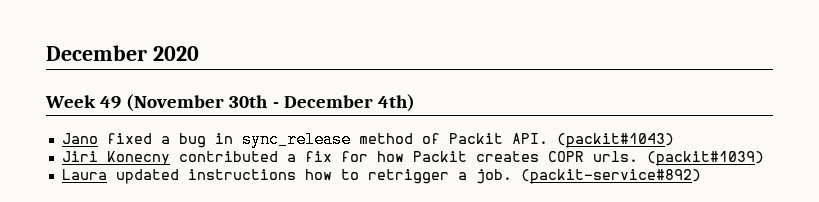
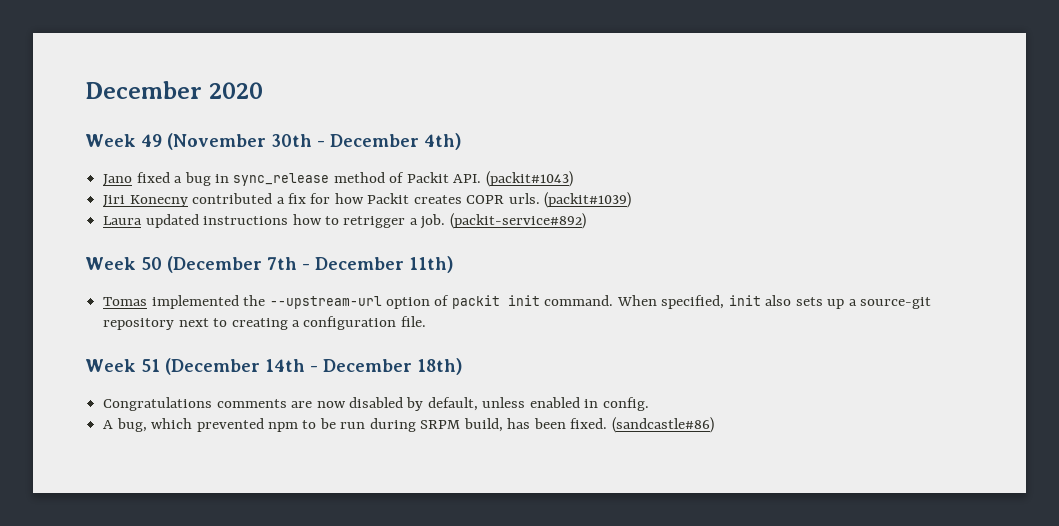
(701, 176) none -> [85,256,454,273] [103,295,931,309] [103,316,426,330] [85,358,463,375] [103,397,649,411] [103,417,714,433] // Week 50 (December 7th - December 11th) // Tomas implemented the --upstream-url option of packit init command. When specified, init also sets up a source-git repository next to creating a configuration file. // Week 51 (December 14th - December 18th) // Congratulations comments are now disabled by default, unless enabled in config. // A bug, which prevented npm to be run during SRPM build, has been fixed. (sandcastle#86)

